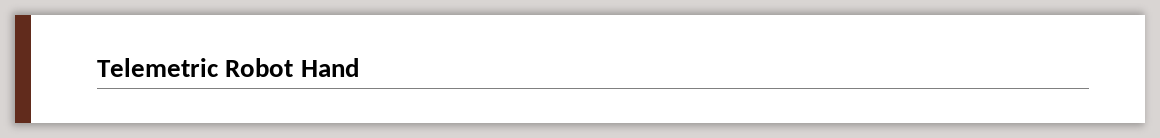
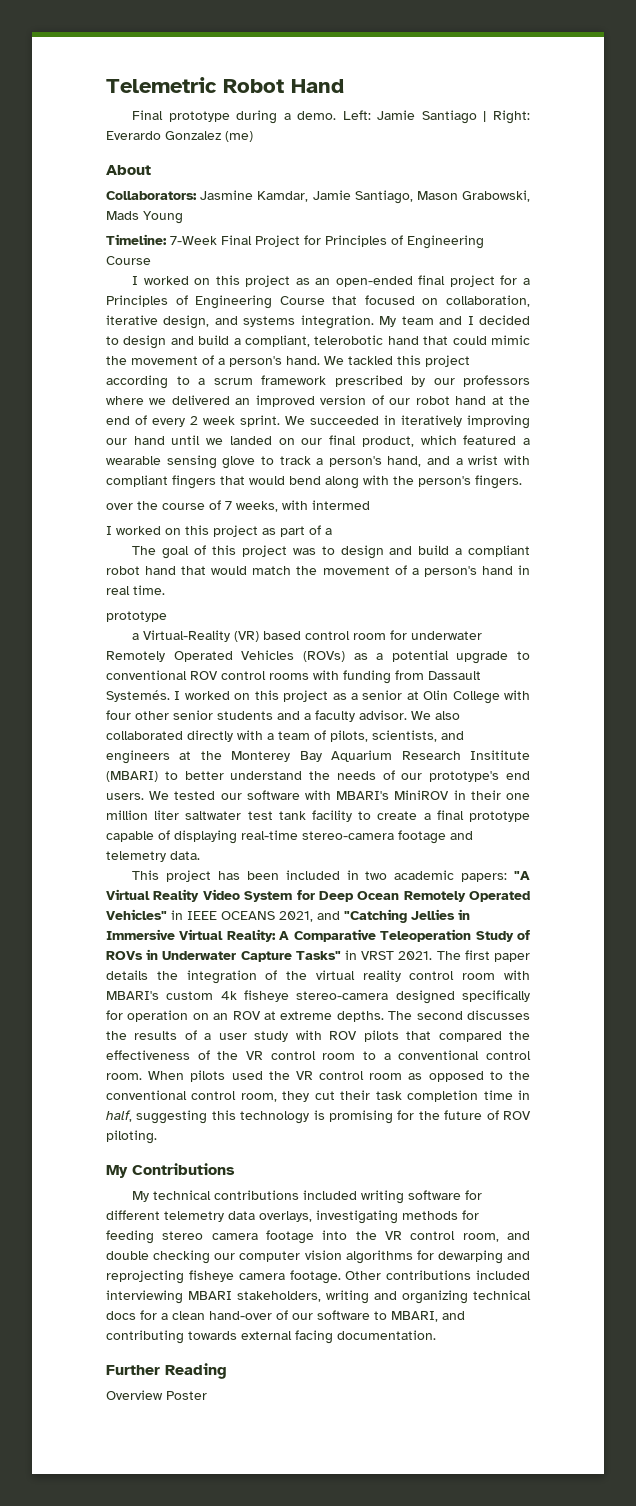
(359, 67) none -> [132,110,530,124] [106,131,253,142] [106,165,151,175] [106,190,530,204] [106,211,183,224] [106,234,484,249] [106,256,151,265] [132,275,530,287] [106,295,530,309] [106,315,531,329] [106,335,530,349] [106,355,470,367] [106,375,530,389] [106,395,530,407] [106,415,530,429] [106,435,530,447] [106,455,530,469] [106,475,522,489] [106,500,370,512] [106,525,332,537] [132,545,530,559] [106,565,530,577] [106,585,165,595] [106,611,167,622] [132,630,483,642] [106,650,530,664] [106,670,481,684] [106,690,530,704] [106,710,460,722] [106,730,464,742] [106,750,530,764] [106,770,530,782] [106,790,530,800] [106,810,530,822] [106,830,473,844] [106,851,200,862] [132,870,530,882] [106,889,530,902] [106,909,470,923] [106,929,530,942] [106,949,530,962] [106,970,530,984] [106,990,530,1004] [106,1010,530,1022] [106,1030,530,1042] [106,1050,531,1060] [106,1070,530,1082] [106,1090,531,1102] [106,1110,531,1124] [106,1130,157,1144] [106,1163,235,1178] [132,1190,483,1204] [106,1210,479,1224] [106,1230,530,1244] [106,1250,530,1264] [106,1270,530,1284] [106,1290,531,1304] [106,1310,465,1322] [106,1330,436,1344] [106,1363,227,1379] [106,1390,207,1400] // Final prototype during a demo. Left: Jamie Santiago | Right: Everardo Gonzalez (me) // About // Collaborators: Jasmine Kamdar, Jamie Santiago, Mason Grabowski, Mads Young // Timeline: 7-Week Final Project for Principles of Engineering Course // I worked on this project as an open-ended final project for a Principles of Engineering Course that focused on collaboration, iterative design, and systems integration. My team and I decided to design and build a compliant, telerobotic hand that could mimic the movement of a person's hand. We tackled this project according to a scrum framework prescribed by our professors where we delivered an improved version of our robot hand at the end of every 2 week sprint. We succeeded in iteratively improving our hand until we landed on our final product, which featured a wearable sensing glove to track a person's hand, and a wrist with compliant fingers that would bend along with the person's fingers. // over the course of 7 weeks, with intermed // I worked on this project as part of a // The goal of this project was to design and build a compliant robot hand that would match the movement of a person's hand in real time. // prototype // a Virtual-Reality (VR) based control room for underwater Remotely Operated Vehicles (ROVs) as a potential upgrade to conventional ROV control rooms with funding from Dassault Systemés. I worked on this project as a senior at Olin College with four other senior students and a faculty advisor. We also collaborated directly with a team of pilots, scientists, and engineers at the Monterey Bay Aquarium Research Insititute (MBARI) to better understand the needs of our prototype's end users. We tested our software with MBARI's MiniROV in their one million liter saltwater test tank facility to create a final prototype capable of displaying real-time stereo-camera footage and telemetry data. // This project has been included in two academic papers: "A Virtual Reality Video System for Deep Ocean Remotely Operated Vehicles" in IEEE OCEANS 2021, and "Catching Jellies in Immersive Virtual Reality: A Comparative Teleoperation Study of ROVs in Underwater Capture Tasks" in VRST 2021. The first paper details the integration of the virtual reality control room with MBARI's custom 4k fisheye stereo-camera designed specifically for operation on an ROV at extreme depths. The second discusses the results of a user study with ROV pilots that compared the effectiveness of the VR control room to a conventional control room. When pilots used the VR control room as opposed to the conventional control room, they cut their task completion time in half, suggesting this technology is promising for the future of ROV piloting. // My Contributions // My technical contributions included writing software for different telemetry data overlays, investigating methods for feeding stereo camera footage into the VR control room, and double checking our computer vision algorithms for dewarping and reprojecting fisheye camera footage. Other contributions included interviewing MBARI stakeholders, writing and organizing technical docs for a clean hand-over of our software to MBARI, and contributing towards external facing documentation. // Further Reading // Overview Poster

